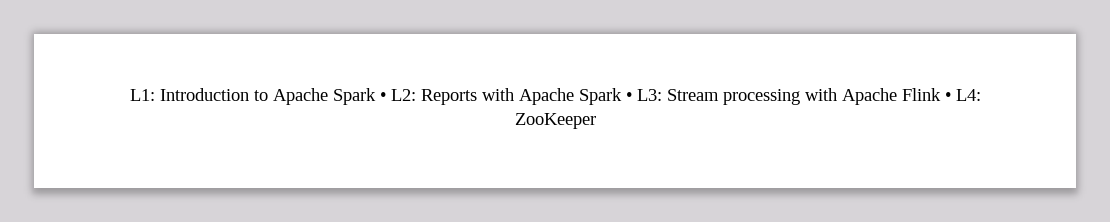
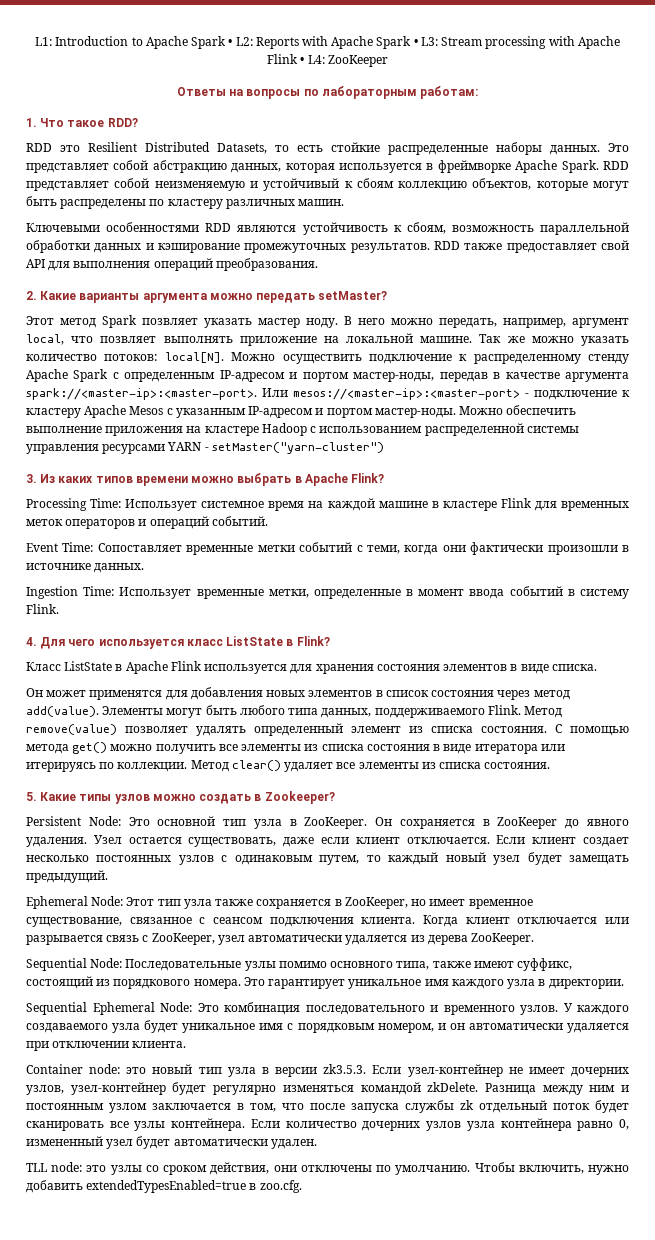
(596, 121) none -> [176,86,479,99] [26,118,138,127] [26,142,629,155] [26,160,629,173] [26,178,629,191] [26,196,345,209] [26,222,629,235] [26,240,629,253] [26,258,318,271] [26,291,388,303] [26,315,629,328] [26,333,629,346] [26,352,629,364] [26,369,629,382] [26,388,630,400] [26,405,577,418] [26,423,579,436] [26,442,384,454] [26,473,385,486] [26,498,629,511] [26,516,268,529] [26,542,629,555] [26,563,145,573] [26,586,629,599] [26,604,59,614] [26,636,330,649] [26,661,597,674] [26,687,570,700] [26,705,563,718] [26,723,629,736] [26,742,565,754] [26,760,551,772] [26,791,335,804] [26,816,629,829] [26,835,629,847] [26,852,629,865] [26,870,108,883] [26,896,533,909] [26,915,629,927] [26,933,535,945] [26,958,573,971] [26,976,624,989] [26,1002,629,1015] [26,1020,629,1033] [26,1041,187,1051] [26,1064,629,1077] [26,1082,629,1095] [26,1100,629,1113] [26,1118,630,1131] [26,1136,317,1149] [26,1162,629,1175] [26,1180,302,1193] // Ответы на вопросы по лабораторным работам: // 1. Что такое RDD? // RDD это Resilient Distributed Datasets, то есть стойкие распределенные наборы данных. Это представляет собой абстракцию данных, которая используется в фреймворке Apache Spark. RDD представляет собой неизменяемую и устойчивый к сбоям коллекцию объектов, которые могут быть распределены по кластеру различных машин. // Ключевыми особенностями RDD являются устойчивость к сбоям, возможность параллельной обработки данных и кэширование промежуточных результатов. RDD также предоставляет свой API для выполнения операций преобразования. // 2. Какие варианты аргумента можно передать setMaster? // Этот метод Spark позвляет указать мастер ноду. В него можно передать, например, аргумент local, что позвляет выполнять приложение на локальной машине. Так же можно указать количество потоков: local[N]. Можно осуществить подключение к распределенному стенду Apache Spark с определенным IP-адресом и портом мастер-ноды, передав в качестве аргумента spark://<master-ip>:<master-port>. Или mesos://<master-ip>:<master-port> - подключение к кластеру Apache Mesos с указанным IP-адресом и портом мастер-ноды. Можно обеспечить выполнение приложения на кластере Hadoop с использованием распределенной системы управления ресурсами YARN - setMaster("yarn-cluster") // 3. Из каких типов времени можно выбрать в Apache Flink? // Processing Time: Использует системное время на каждой машине в кластере Flink для временных меток операторов и операций событий. // Event Time: Сопоставляет временные метки событий с теми, когда они фактически произошли в источнике данных. // Ingestion Time: Использует временные метки, определенные в момент ввода событий в систему Flink. // 4. Для чего используется класс ListState в Flink? // Класс ListState в Apache Flink используется для хранения состояния элементов в виде списка. // Он может применятся для добавления новых элементов в список состояния через метод add(value). Элементы могут быть любого типа данных, поддерживаемого Flink. Метод remove(value) позволяет удалять определенный элемент из списка состояния. С помощью метода get() можно получить все элементы из списка состояния в виде итератора или итерируясь по коллекции. Метод clear() удаляет все элементы из списка состояния. // 5. Какие типы узлов можно создать в Zookeeper? // Persistent Node: Это основной тип узла в ZooKeeper. Он сохраняется в ZooKeeper до явного удаления. Узел остается существовать, даже если клиент отключается. Если клиент создает несколько постоянных узлов с одинаковым путем, то каждый новый узел будет замещать предыдущий. // Ephemeral Node: Этот тип узла также сохраняется в ZooKeeper, но имеет временное существование, связанное с сеансом подключения клиента. Когда клиент отключается или разрывается связь с ZooKeeper, узел автоматически удаляется из дерева ZooKeeper. // Sequential Node: Последовательные узлы помимо основного типа, также имеют суффикс, состоящий из порядкового номера. Это гарантирует уникальное имя каждого узла в директории. // Sequential Ephemeral Node: Это комбинация последовательного и временного узлов. У каждого создаваемого узла будет уникальное имя с порядковым номером, и он автоматически удаляется при отключении клиента. // Container node: это новый тип узла в версии zk3.5.3. Если узел-контейнер не имеет дочерних узлов, узел-контейнер будет регулярно изменяться командой zkDelete. Разница между ним и постоянным узлом заключается в том, что после запуска службы zk отдельный поток будет сканировать все узлы контейнера. Если количество дочерних узлов узла контейнера равно 0, измененный узел будет автоматически удален. // TLL node: это узлы со сроком действия, они отключены по умолчанию. Чтобы включить, нужно добавить extendedTypesEnabled=true в zoo.cfg.

